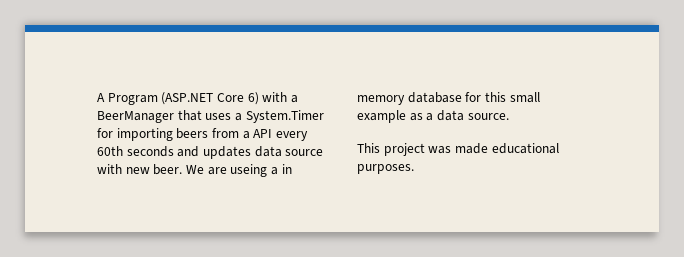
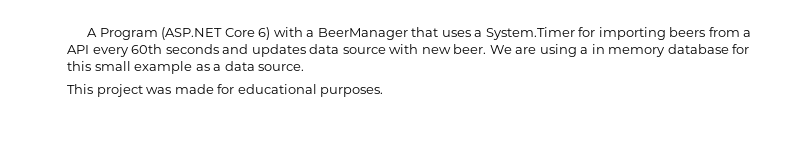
[230,164,268,177] useing -> [539,44,577,57] using
(488, 148) none -> [217,84,235,94] for

